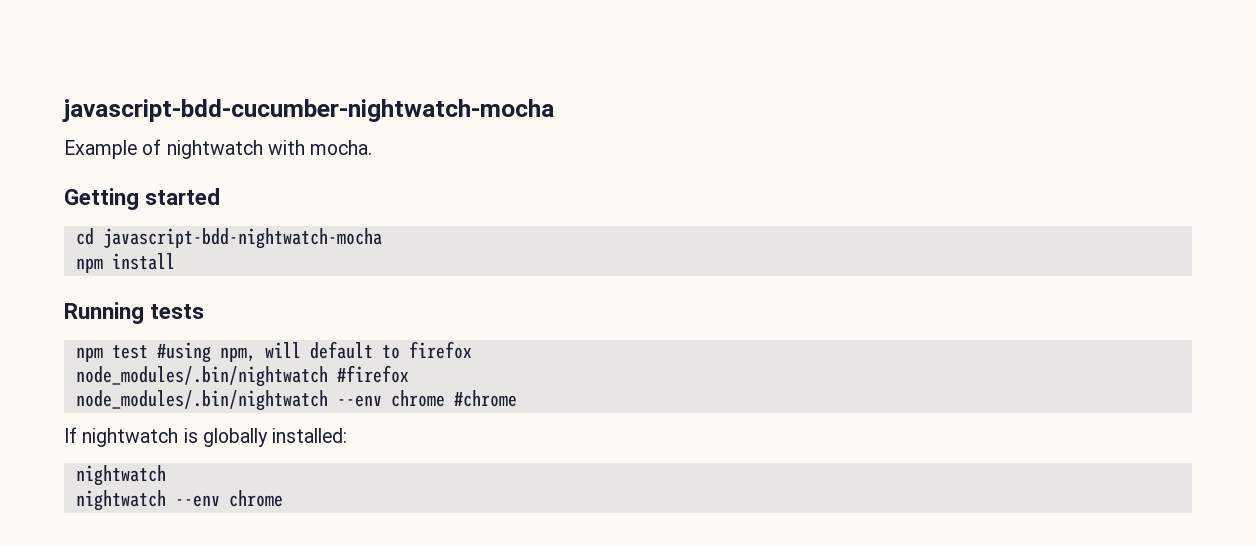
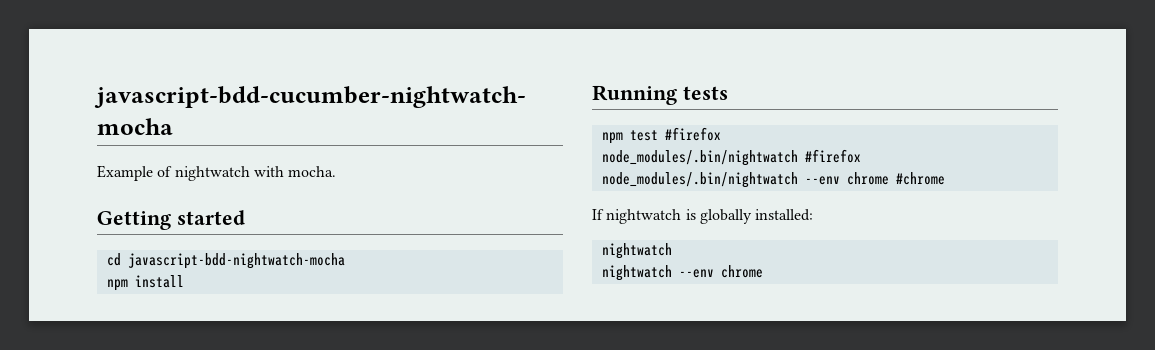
[156,341,472,363] #using npm, will default to firefox -> [664,127,721,141] #firefox

